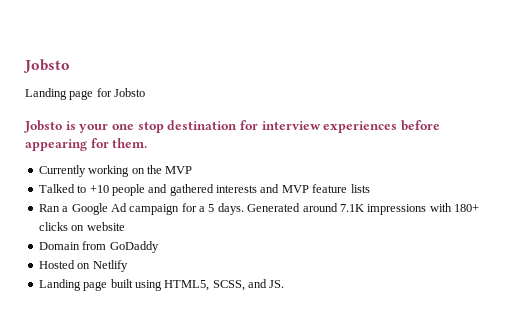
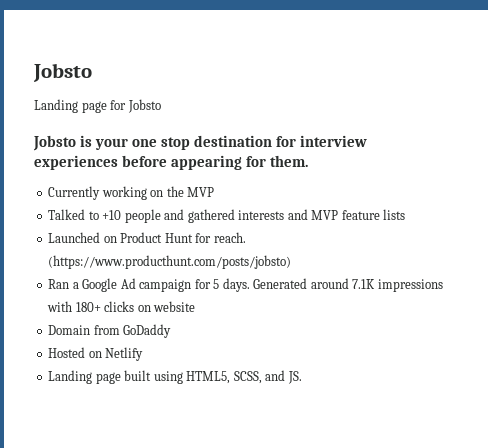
(370, 188) none -> [48,232,246,243] [48,255,292,269] // Launched on Product Hunt for reach. (https://www.producthunt.com/posts/jobsto)
[199,206,205,212] a -> (211, 284) none

